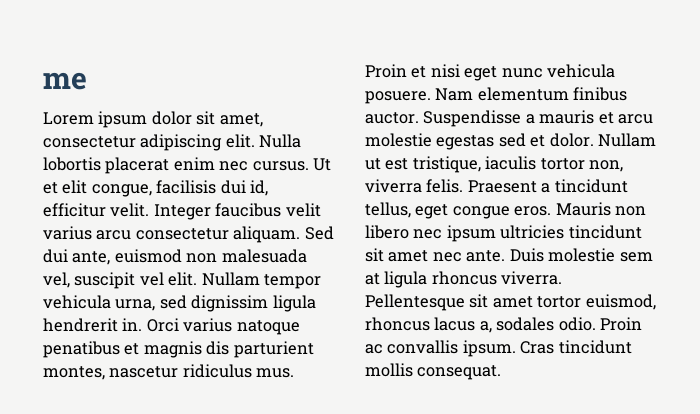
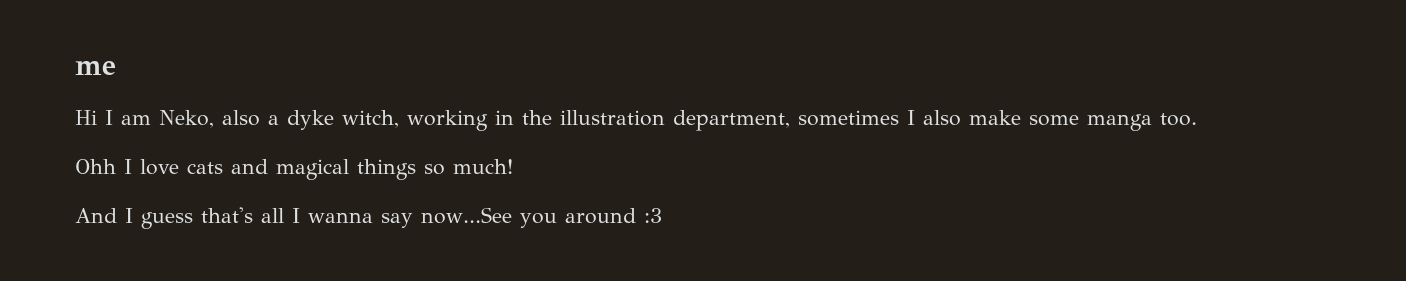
[43,111,263,128] [43,134,302,151] [43,157,332,174] [43,180,269,197] [43,203,321,220] [43,226,334,243] [43,249,307,265] [43,272,322,289] [43,295,316,312] [43,318,300,335] [43,341,314,358] [43,364,295,380] [365,64,616,81] [365,87,628,104] [365,110,654,127] [365,133,657,150] [365,156,624,173] [365,179,628,193] [365,202,647,219] [365,225,642,242] [365,248,653,262] [365,271,563,288] [365,294,656,311] [365,317,643,333] [365,340,632,357] [365,363,502,380] Lorem ipsum dolor sit amet, consectetur adipiscing elit. Nulla lobortis placerat enim nec cursus. Ut et elit congue, facilisis dui id, efficitur velit. Integer faucibus velit varius arcu consectetur aliquam. Sed dui ante, euismod non malesuada vel, suscipit vel elit. Nullam tempor vehicula urna, sed dignissim ligula hendrerit in. Orci varius natoque penatibus et magnis dis parturient montes, nascetur ridiculus mus. Proin et nisi eget nunc vehicula posuere. Nam elementum finibus auctor. Suspendisse a mauris et arcu molestie egestas sed et dolor. Nullam ut est tristique, iaculis tortor non, viverra felis. Praesent a tincidunt tellus, eget congue eros. Mauris non libero nec ipsum ultricies tincidunt sit amet nec ante. Duis molestie sem at ligula rhoncus viverra. Pellentesque sit amet tortor euismod, rhoncus lacus a, sodales odio. Proin ac convallis ipsum. Cras tincidunt mollis consequat. -> [75,110,1197,131] [75,159,513,180] [75,207,662,229] Hi I am Neko, also a dyke witch, working in the illustration department, sometimes I also make some manga too. // Ohh I love cats and magical things so much! // And I guess that's all I wanna say now...See you around :3

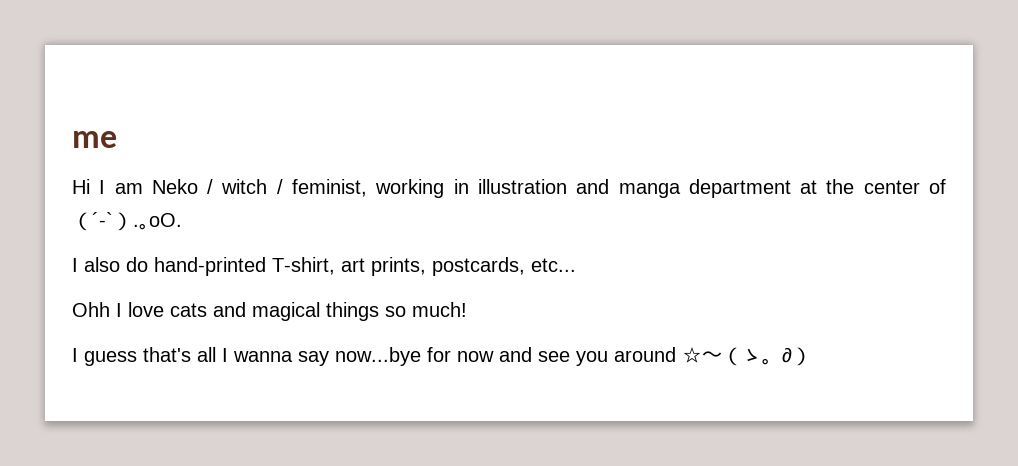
[159,110,1197,131] Neko, also a dyke witch, working in the illustration department, sometimes I also make some manga too. -> [151,179,946,198] [72,212,182,231] [72,257,576,276] Neko / witch / feminist, working in illustration and manga department at the center of（´-`）.｡oO. // I also do hand-printed T-shirt, art prints, postcards, etc...
[75,208,117,223] And -> (467, 309) none
[421,207,662,228] now...See you around :3 -> [335,347,812,366] now...bye for now and see you around ☆〜（ゝ。∂）

